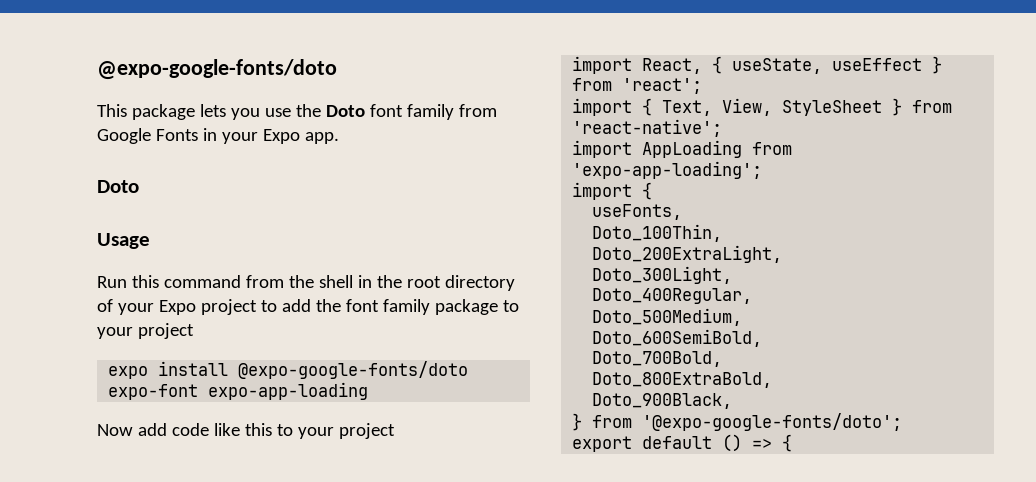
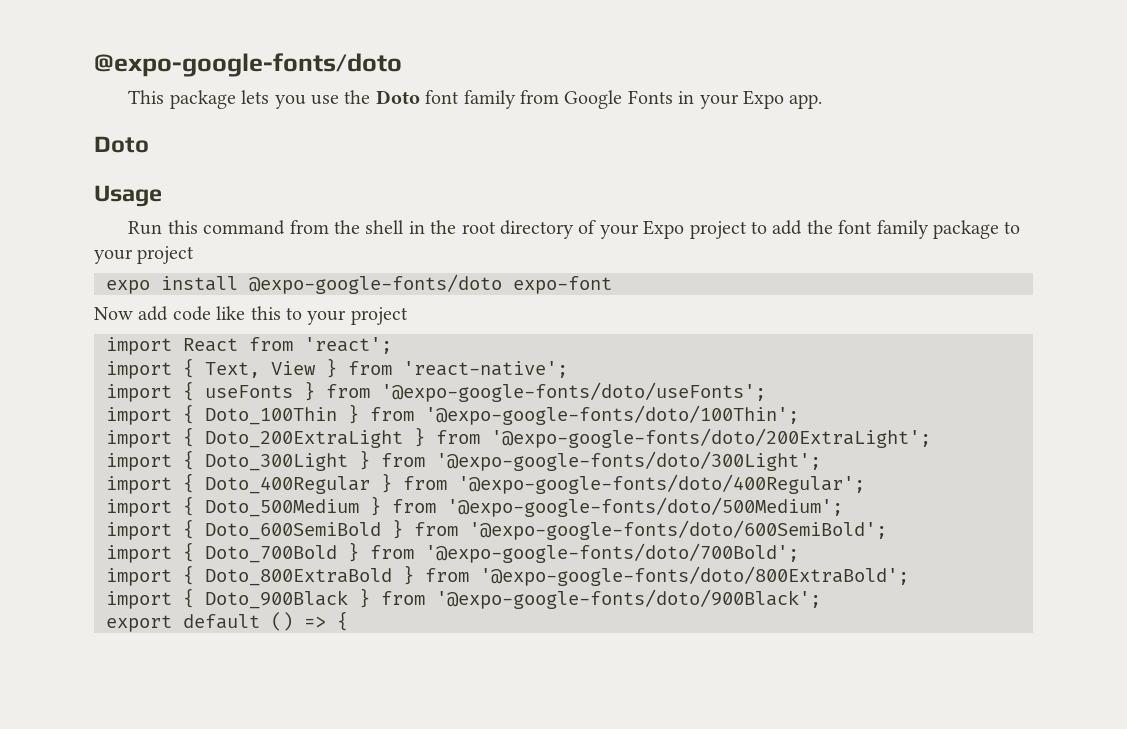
[208,382,369,400] expo-app-loading -> (612, 285) none
[642,56,943,74] React, { useState, useEffect } -> [183,338,238,352] React
[722,98,883,116] View, StyleSheet -> [271,361,316,375] View
[642,140,793,158] [572,161,763,179] [572,182,653,200] [592,204,683,220] [592,224,723,242] [592,245,783,263] [592,266,733,284] [592,288,753,304] [592,308,743,326] [592,329,763,347] [592,351,723,367] [592,372,773,388] [592,393,733,409] [572,413,903,431] AppLoading from 'expo-app-loading'; // import { // useFonts, // Doto_100Thin, // Doto_200ExtraLight, // Doto_300Light, // Doto_400Regular, // Doto_500Medium, // Doto_600SemiBold, // Doto_700Bold, // Doto_800ExtraBold, // Doto_900Black, // } from '@expo-google-fonts/doto'; -> [183,381,766,402] [106,404,799,425] [106,427,931,448] [106,450,821,471] [106,473,865,494] [106,496,843,517] [106,519,887,540] [106,542,799,563] [106,565,909,586] [106,588,821,609] { useFonts } from '@expo-google-fonts/doto/useFonts'; // import { Doto_100Thin } from '@expo-google-fonts/doto/100Thin'; // import { Doto_200ExtraLight } from '@expo-google-fonts/doto/200ExtraLight'; // import { Doto_300Light } from '@expo-google-fonts/doto/300Light'; // import { Doto_400Regular } from '@expo-google-fonts/doto/400Regular'; // import { Doto_500Medium } from '@expo-google-fonts/doto/500Medium'; // import { Doto_600SemiBold } from '@expo-google-fonts/doto/600SemiBold'; // import { Doto_700Bold } from '@expo-google-fonts/doto/700Bold'; // import { Doto_800ExtraBold } from '@expo-google-fonts/doto/800ExtraBold'; // import { Doto_900Black } from '@expo-google-fonts/doto/900Black';

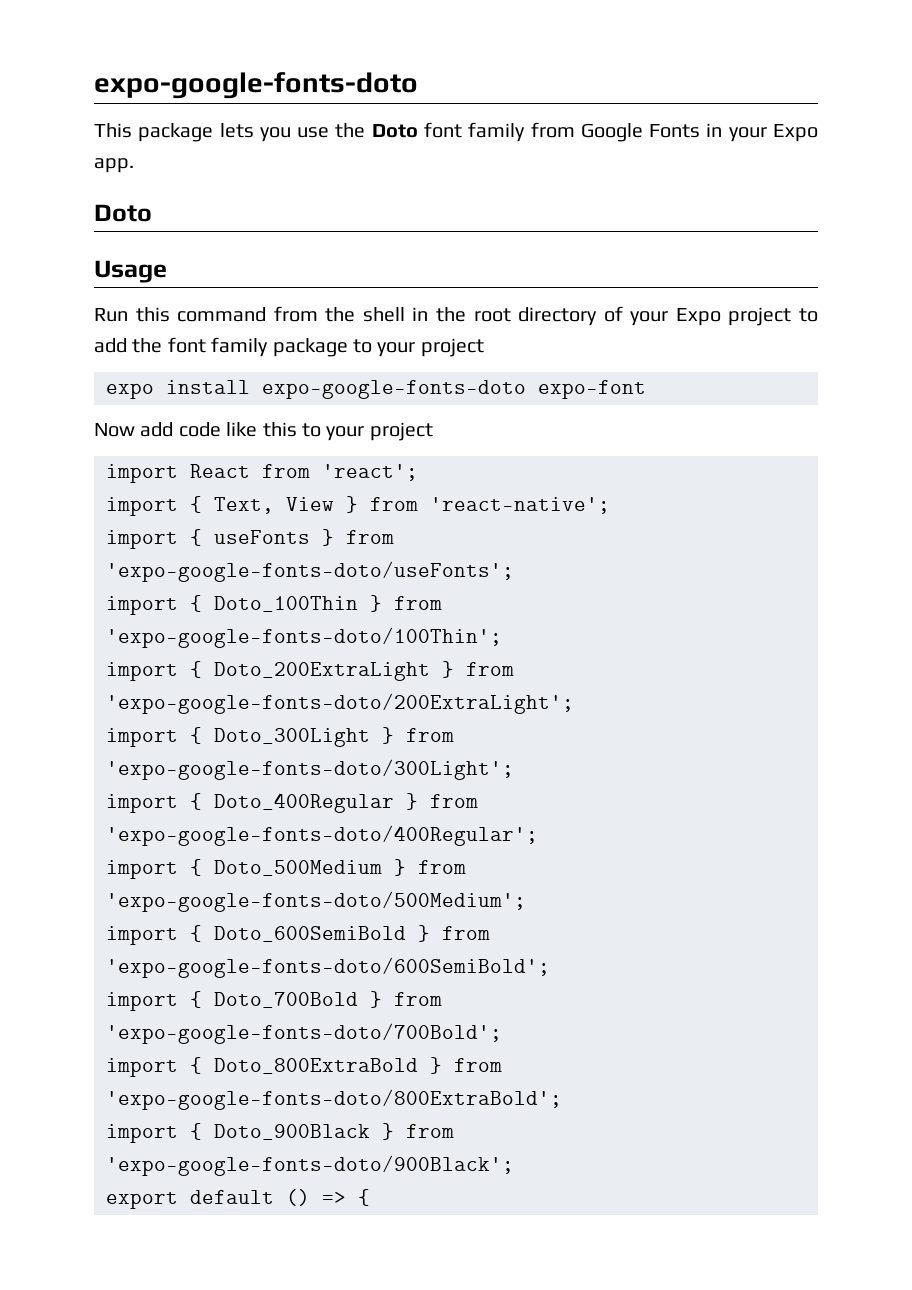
[94,53,402,77] @expo-google-fonts/doto -> [94,72,418,99] expo-google-fonts-doto
[249,274,502,294] @expo-google-fonts/doto -> [262,380,526,399] expo-google-fonts-doto
[381,382,766,402] '@expo-google-fonts/doto/useFonts'; -> [106,561,514,582] 'expo-google-fonts-doto/useFonts';
[425,405,799,425] '@expo-google-fonts/doto/100Thin'; -> [106,627,502,648] 'expo-google-fonts-doto/100Thin';
[491,428,931,448] '@expo-google-fonts/doto/200ExtraLight'; -> [106,693,574,714] 'expo-google-fonts-doto/200ExtraLight';
[436,451,821,471] '@expo-google-fonts/doto/300Light'; -> [106,759,514,780] 'expo-google-fonts-doto/300Light';
[458,474,865,494] '@expo-google-fonts/doto/400Regular'; -> [106,825,538,846] 'expo-google-fonts-doto/400Regular';
[447,497,843,517] '@expo-google-fonts/doto/500Medium'; -> [106,891,526,912] 'expo-google-fonts-doto/500Medium';
[469,520,887,540] '@expo-google-fonts/doto/600SemiBold'; -> [106,957,550,978] 'expo-google-fonts-doto/600SemiBold';
[425,543,799,563] '@expo-google-fonts/doto/700Bold'; -> [106,1023,502,1044] 'expo-google-fonts-doto/700Bold';
[480,566,909,586] '@expo-google-fonts/doto/800ExtraBold'; -> [106,1089,562,1110] 'expo-google-fonts-doto/800ExtraBold';
[436,589,821,609] '@expo-google-fonts/doto/900Black'; -> [106,1155,514,1176] 'expo-google-fonts-doto/900Black';

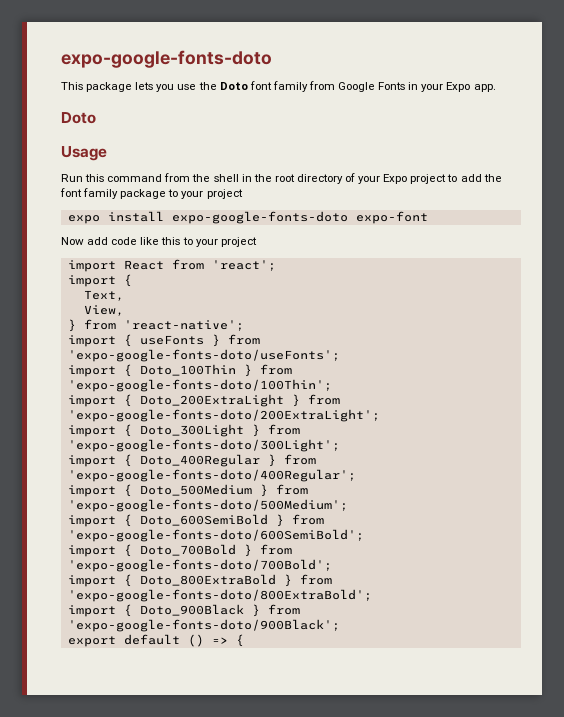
(202, 504) none -> (132, 280) //
[286,497,334,511] View -> [83,305,124,316] // View, //

